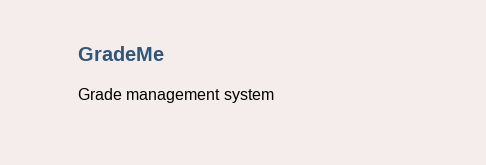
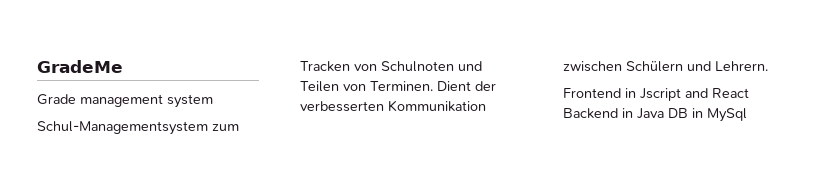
(274, 96) none -> [37,121,239,135] [300,61,482,72] [300,81,496,92] [300,100,486,112] [563,61,768,72] [563,88,749,101] [563,108,747,122] // Schul-Managementsystem zum Tracken von Schulnoten und Teilen von Terminen. Dient der verbesserten Kommunikation zwischen Schülern und Lehrern. // Frontend in Jscript and React Backend in Java DB in MySql

